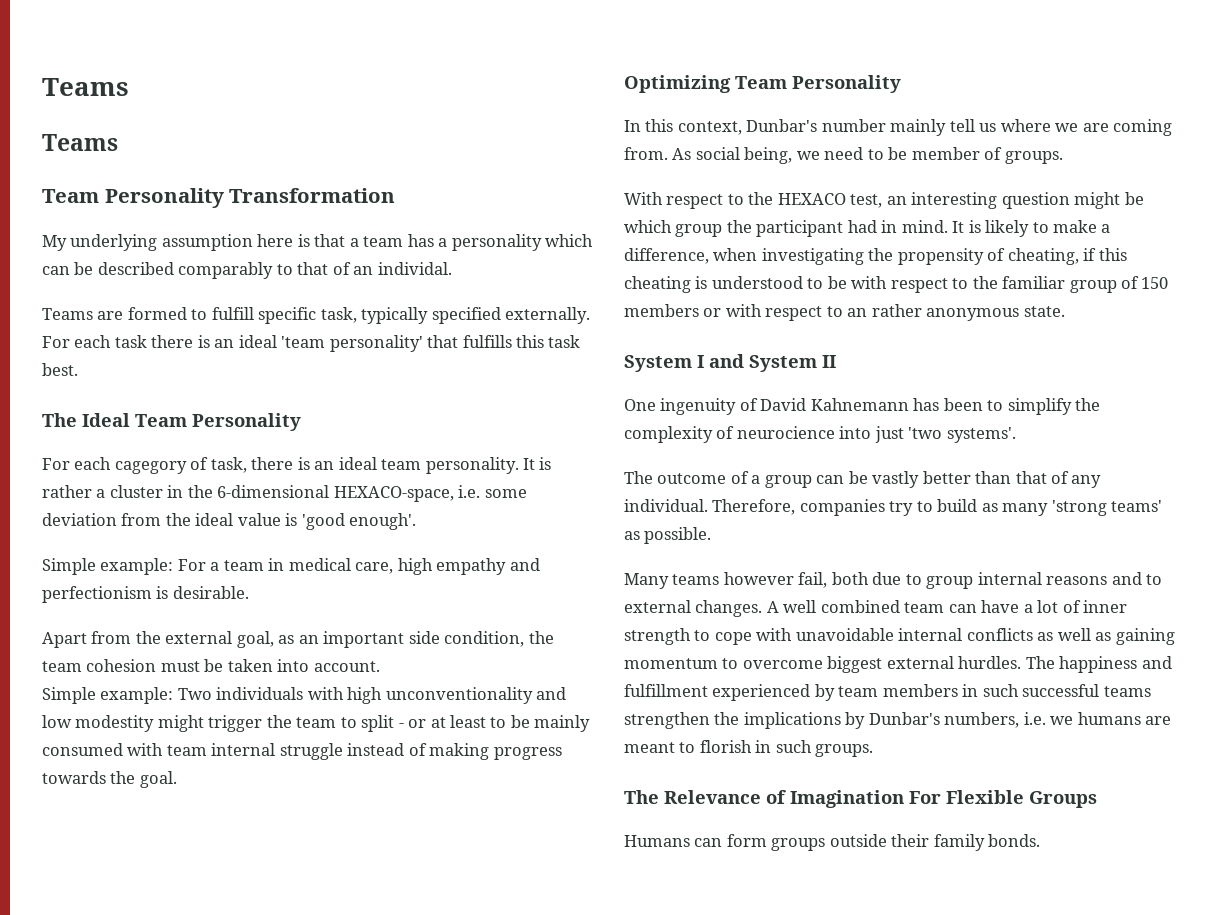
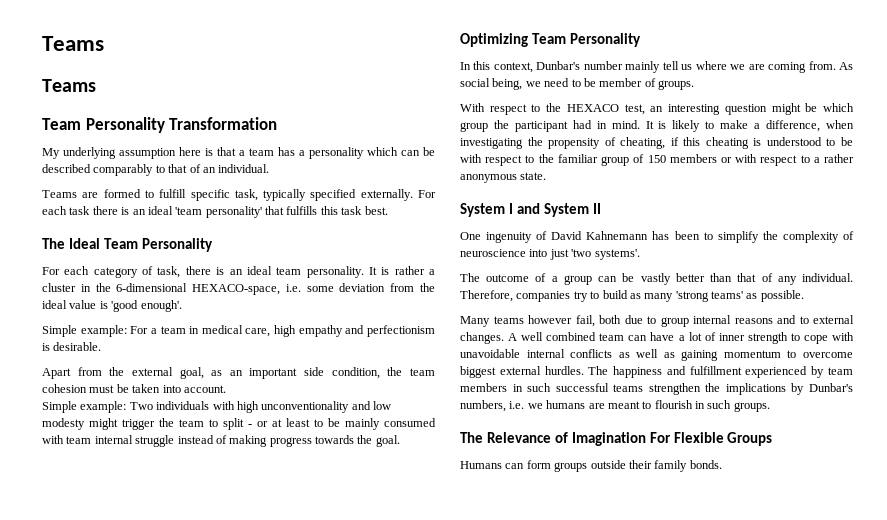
[377,262,452,275] individal. -> [218,164,270,173] individual.
[114,461,187,474] cagegory -> [93,267,138,278] category
[75,715,155,732] modestity -> [42,418,85,430] modesty
[847,308,868,317] an -> [813,157,820,163] a
[736,426,835,439] neurocience -> [460,249,526,257] neuroscience
[699,740,752,753] florish -> [654,400,693,409] flourish

